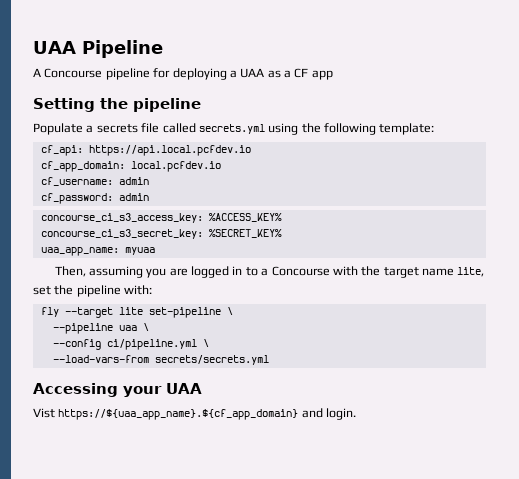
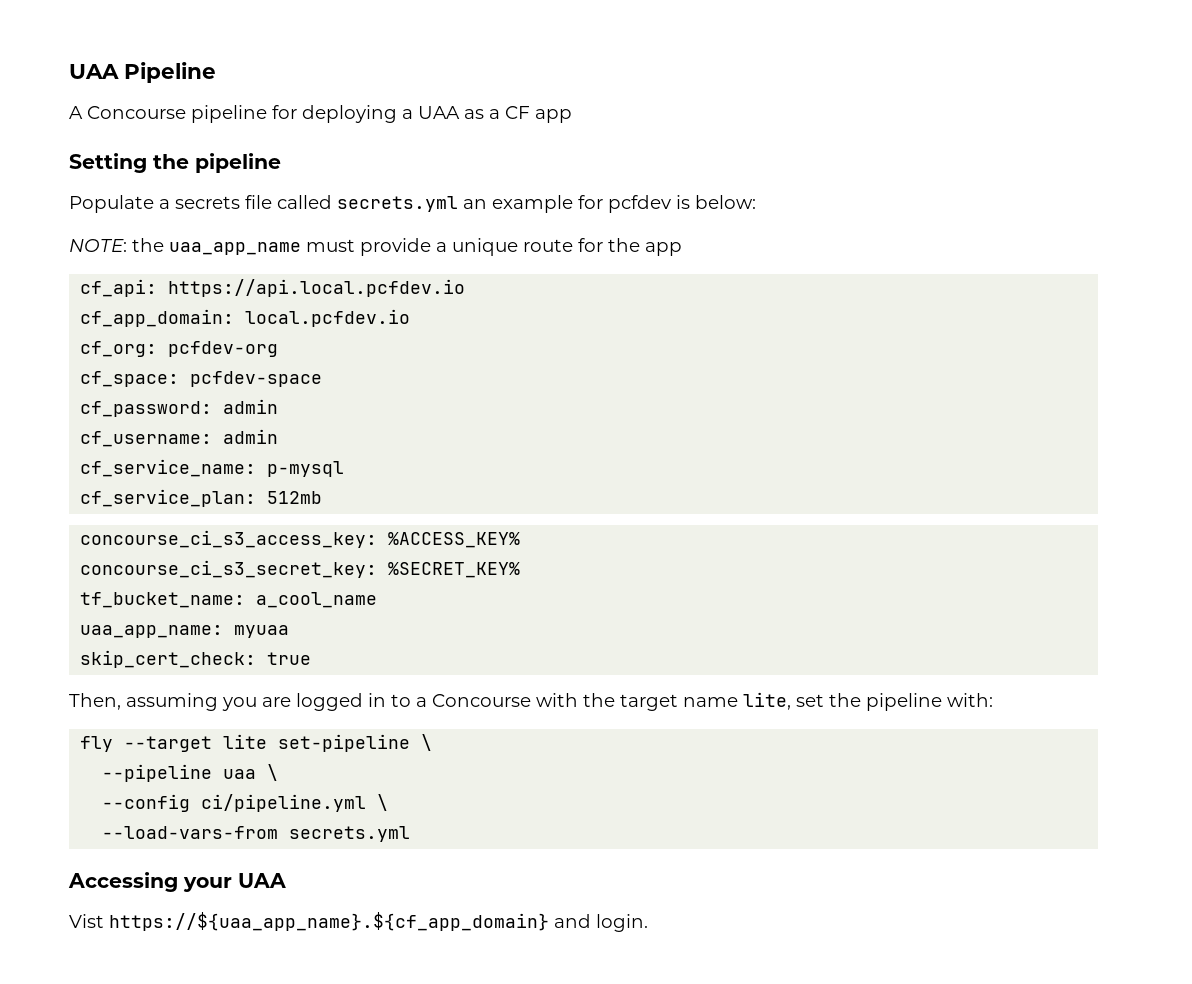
[268,123,435,135] [40,145,251,156] [40,161,221,172] [40,177,149,186] [40,193,149,204] using the following template: // cf_api: https://api.local.pcfdev.io // cf_app_domain: local.pcfdev.io // cf_username: admin // cf_password: admin -> [463,195,756,213] [69,238,682,256] [80,279,466,297] [80,309,411,327] [80,341,279,357] [80,371,323,387] [80,399,279,417] [80,429,279,447] [80,459,345,477] [80,489,323,507] an example for pcfdev is below: // NOTE: the uaa_app_name must provide a unique route for the app // cf_api: https://api.local.pcfdev.io // cf_app_domain: local.pcfdev.io // cf_org: pcfdev-org // cf_space: pcfdev-space // cf_password: admin // cf_username: admin // cf_service_name: p-mysql // cf_service_plan: 512mb
(282, 233) none -> [80,592,378,608] // tf_bucket_name: a_cool_name
(155, 251) none -> [80,650,312,668] // skip_cert_check: true
[154,355,269,365] secrets/secrets.yml -> [289,826,411,842] secrets.yml

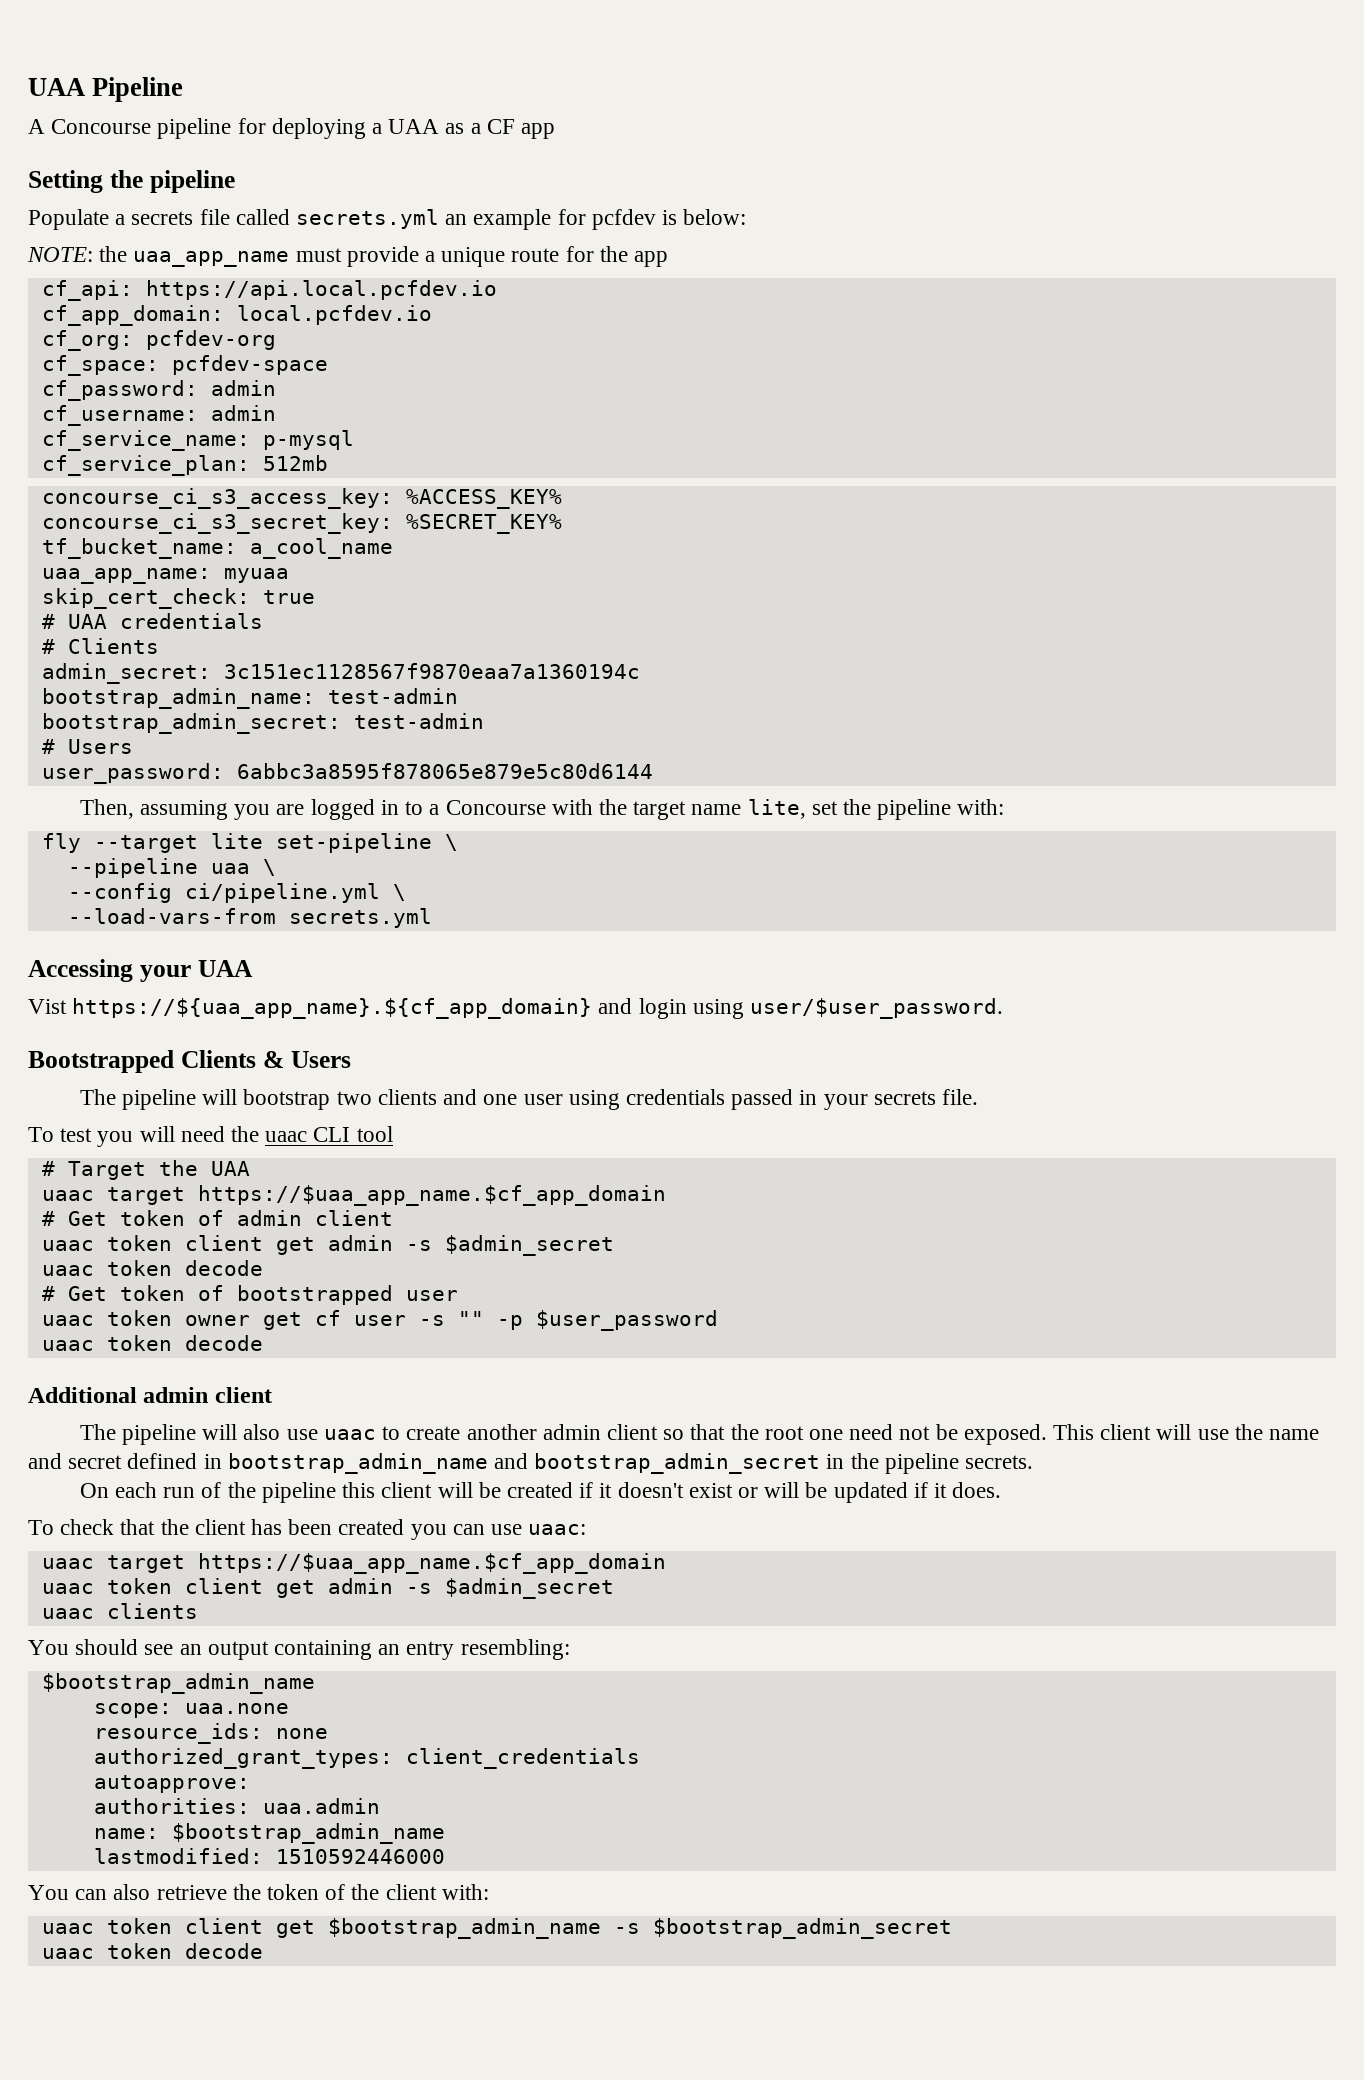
(312, 658) none -> [41,613,263,629] [41,638,159,654] [41,663,640,684] [41,688,458,709] [41,713,484,734] [41,739,133,754] [41,763,653,784] // # UAA credentials // # Clients // admin_secret: 3c151ec1128567f9870eaa7a1360194c // bootstrap_admin_name: test-admin // bootstrap_admin_secret: test-admin // # Users // user_password: 6abbc3a8595f878065e879e5c80d6144
[596,914,648,932] login. -> [638,998,1004,1019] [28,1050,351,1073] [79,1089,979,1110] [28,1126,393,1147] [41,1160,250,1180] [41,1185,666,1206] [41,1210,393,1226] [41,1235,614,1256] [41,1260,263,1276] [41,1285,458,1305] [41,1310,718,1331] [41,1335,263,1351] [28,1387,272,1403] [79,1424,1320,1445] [28,1453,1034,1474] [79,1482,1002,1503] [28,1519,587,1540] [41,1553,666,1574] [41,1578,614,1599] [41,1603,198,1619] [28,1639,570,1660] [41,1673,315,1694] [93,1703,289,1718] [93,1723,328,1744] [93,1748,640,1769] [93,1775,250,1793] [93,1798,380,1814] [93,1823,445,1844] [93,1848,445,1864] [28,1884,489,1900] [41,1918,952,1939] [41,1943,263,1959] login using user/$user_password. // Bootstrapped Clients & Users // The pipeline will bootstrap two clients and one user using credentials passed in your secrets file. // To test you will need the uaac CLI tool // # Target the UAA // uaac target https://$uaa_app_name.$cf_app_domain // # Get token of admin client // uaac token client get admin -s $admin_secret // uaac token decode // # Get token of bootstrapped user // uaac token owner get cf user -s "" -p $user_password // uaac token decode // Additional admin client // The pipeline will also use uaac to create another admin client so that the root one need not be exposed. This client will use the name and secret defined in bootstrap_admin_name and bootstrap_admin_secret in the pipeline secrets. // On each run of the pipeline this client will be created if it doesn't exist or will be updated if it does. // To check that the client has been created you can use uaac: // uaac target https://$uaa_app_name.$cf_app_domain // uaac token client get admin -s $admin_secret // uaac clients // You should see an output containing an entry resembling: // $bootstrap_admin_name // scope: uaa.none // resource_ids: none // authorized_grant_types: client_credentials // autoapprove: // authorities: uaa.admin // name: $bootstrap_admin_name // lastmodified: 1510592446000 // You can also retrieve the token of the client with: // uaac token client get $bootstrap_admin_name -s $bootstrap_admin_secret // uaac token decode

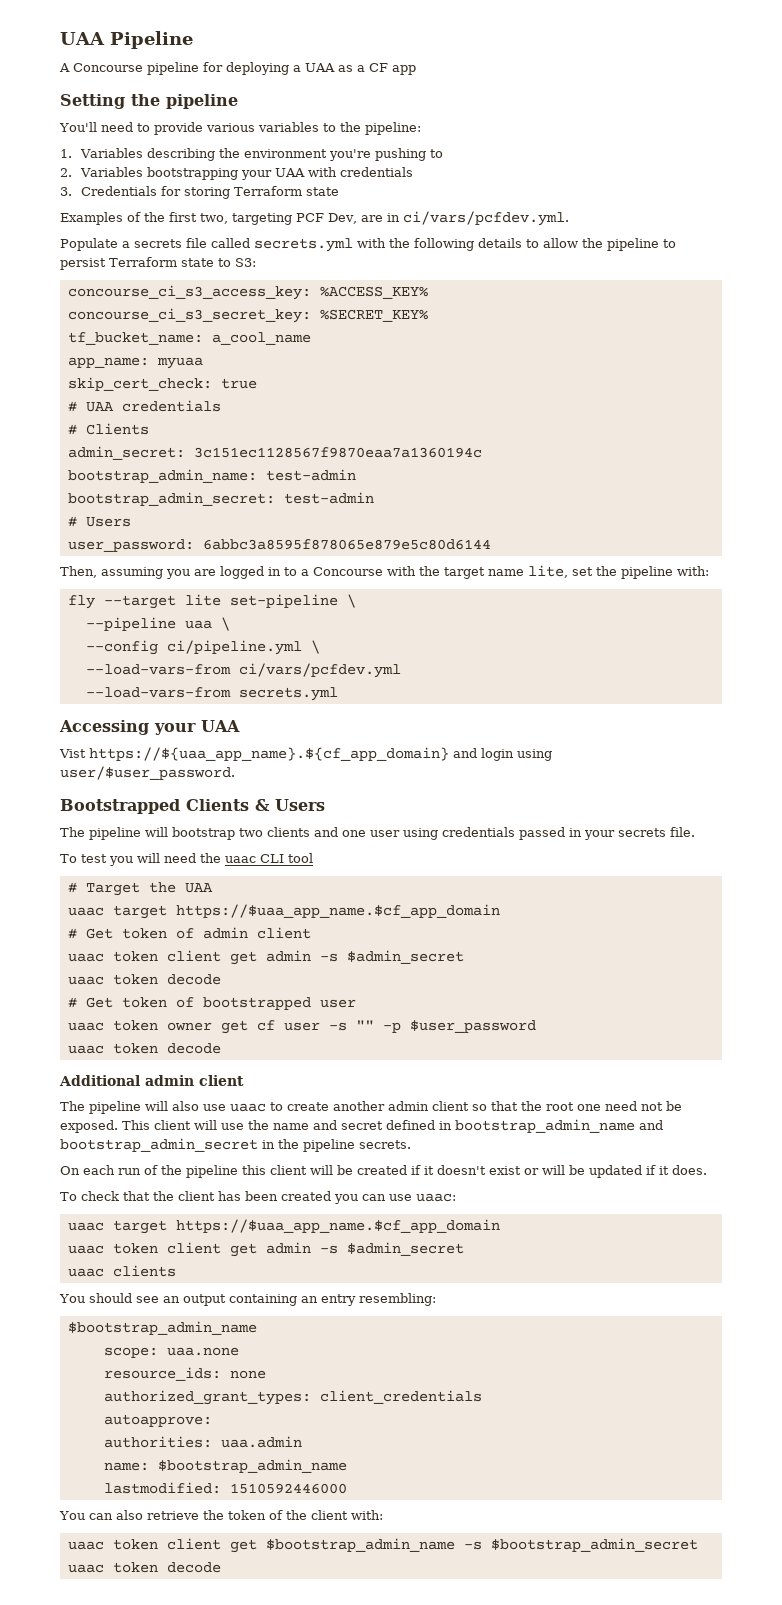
(235, 181) none -> [59,122,421,135] [60,148,443,161] [60,167,413,180] [60,186,339,199] [60,211,569,226] // You'll need to provide various variables to the pipeline: // 1. Variables describing the environment you're pushing to // 2. Variables bootstrapping your UAA with credentials // 3. Credentials for storing Terraform state // Examples of the first two, targeting PCF Dev, are in ci/vars/pcfdev.yml.
[445,209,747,230] [27,246,669,267] [41,280,497,301] [41,305,432,326] [41,330,276,351] [41,355,328,376] [41,380,276,401] [41,405,276,426] [41,430,354,451] [41,455,328,476] an example for pcfdev is below: // NOTE: the uaa_app_name must provide a unique route for the app // cf_api: https://api.local.pcfdev.io // cf_app_domain: local.pcfdev.io // cf_org: pcfdev-org // cf_space: pcfdev-space // cf_password: admin // cf_username: admin // cf_service_name: p-mysql // cf_service_plan: 512mb -> [357,238,676,251] [60,257,256,270] with the following details to allow the pipeline to persist Terraform state to S3:
[41,568,211,584] uaa_app_name: -> [67,357,149,368] app_name:
(406, 892) none -> [85,663,401,678] // --load-vars-from ci/vars/pcfdev.yml

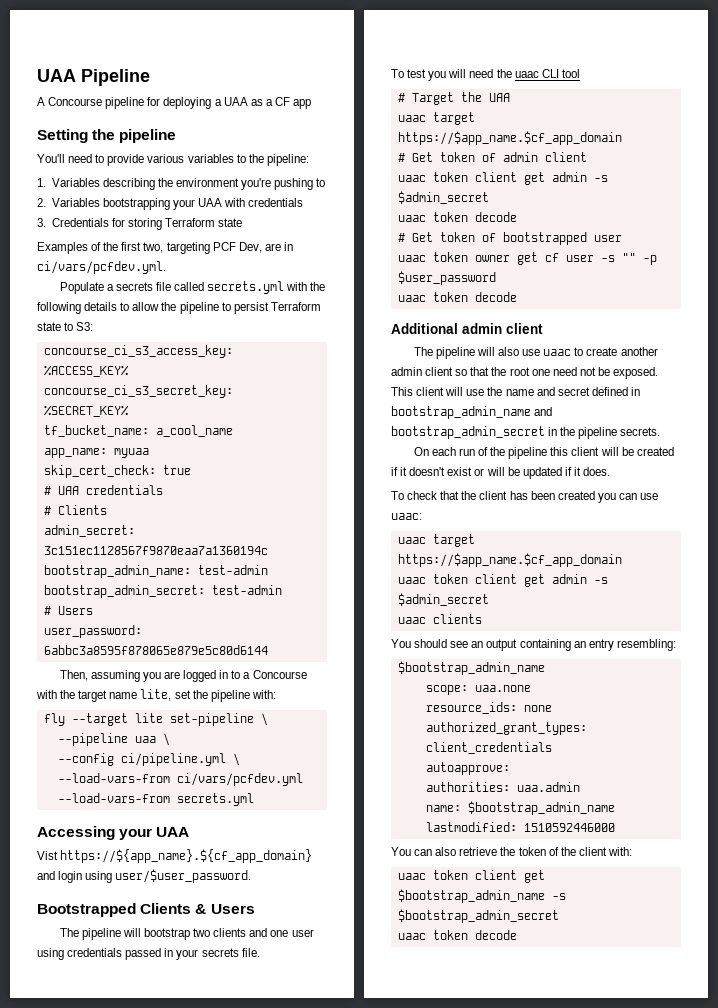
[89,747,449,761] https://${uaa_app_name}.${cf_app_domain} -> [60,849,313,863] https://${app_name}.${cf_app_domain}
[175,904,500,918] https://$uaa_app_name.$cf_app_domain -> [397,131,622,145] https://$app_name.$cf_app_domain
[175,1219,500,1233] https://$uaa_app_name.$cf_app_domain -> [397,553,622,567] https://$app_name.$cf_app_domain

